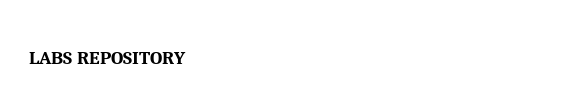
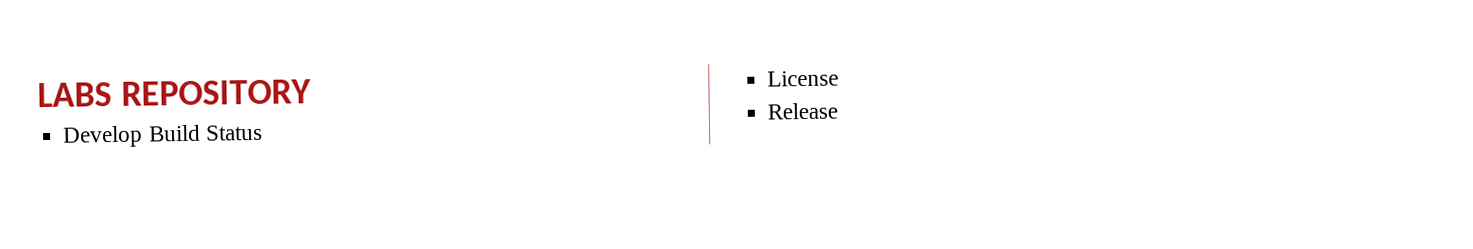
(186, 58) none -> [62,124,263,148] [767,70,840,87] [767,102,839,120] // Develop Build Status // License // Release

